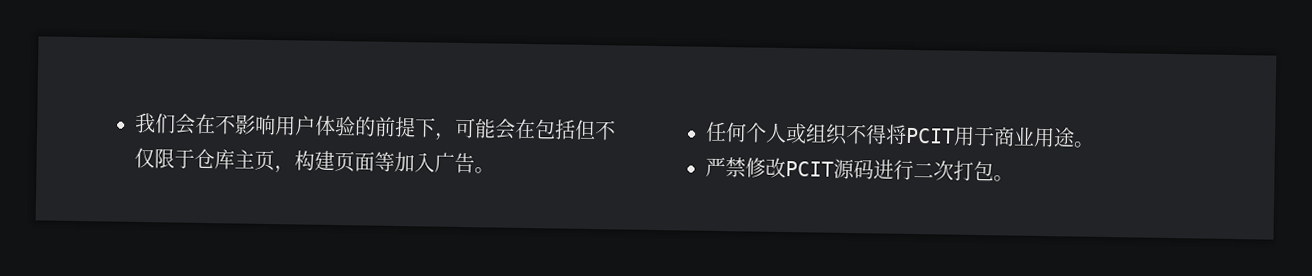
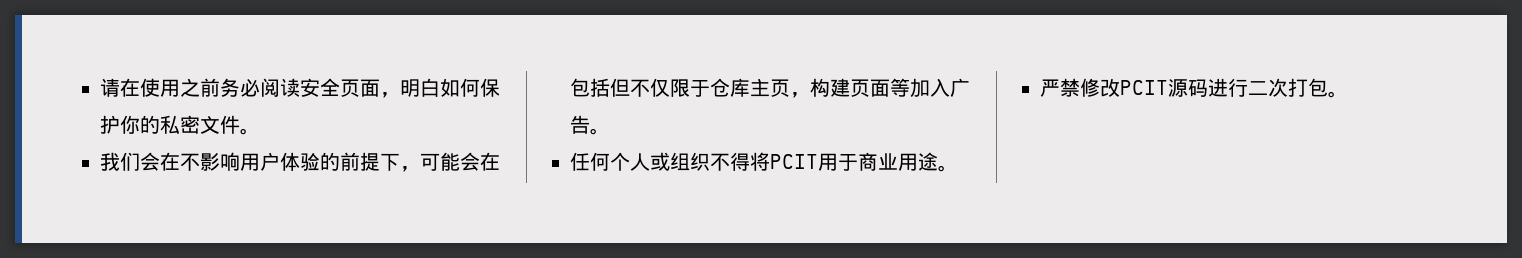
(135, 123) none -> [100,78,500,98] [100,115,260,135] 请在使用之前务必阅读安全页面，明白如何保护你的私密文件。 //

